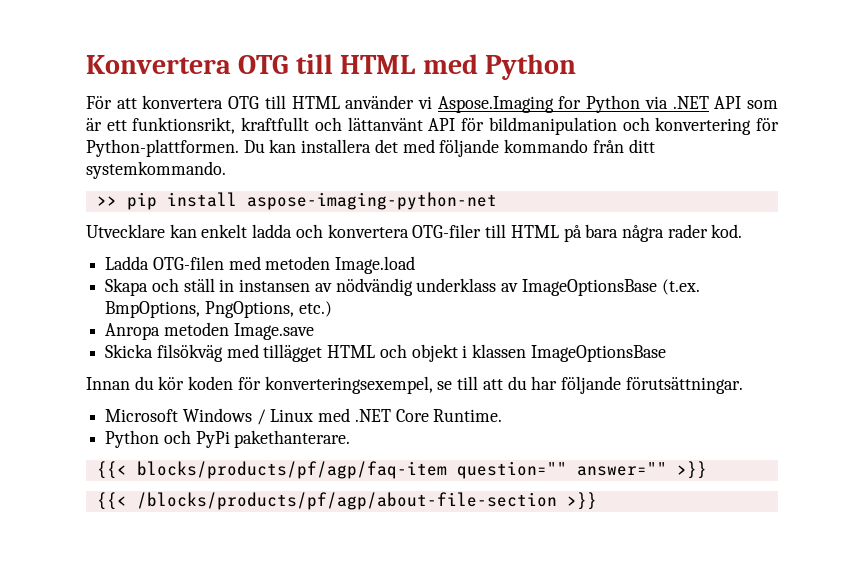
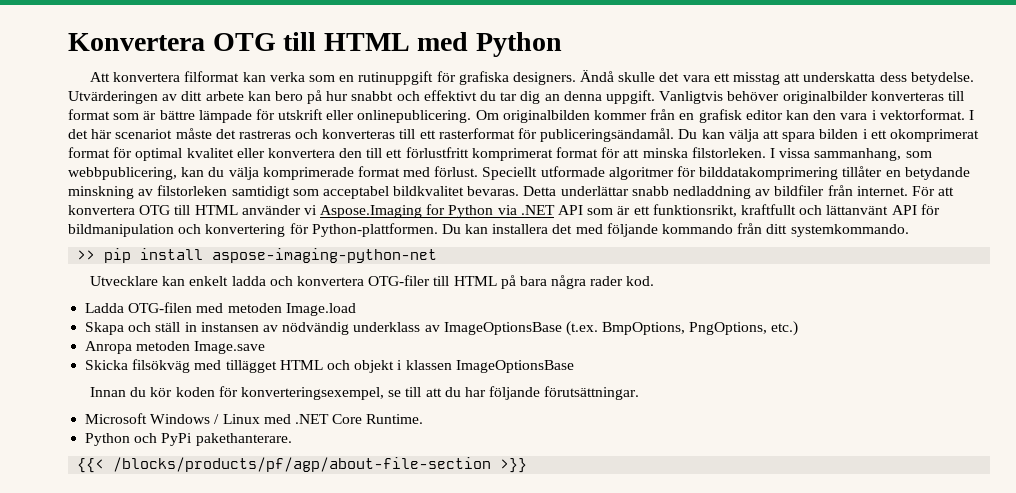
(577, 67) none -> [90,70,974,85] [68,90,964,104] [68,109,974,123] [68,128,979,142] [68,147,932,161] [68,166,970,180] [68,185,908,199] Att konvertera filformat kan verka som en rutinuppgift för grafiska designers. Ändå skulle det vara ett misstag att underskatta dess betydelse. Utvärderingen av ditt arbete kan bero på hur snabbt och effektivt du tar dig an denna uppgift. Vanligtvis behöver originalbilder konverteras till format som är bättre lämpade för utskrift eller onlinepublicering. Om originalbilden kommer från en grafisk editor kan den vara i vektorformat. I det här scenariot måste det rastreras och konverteras till ett rasterformat för publiceringsändamål. Du kan välja att spara bilden i ett okomprimerat format för optimal kvalitet eller konvertera den till ett förlustfritt komprimerat format för att minska filstorleken. I vissa sammanhang, som webbpublicering, kan du välja komprimerade format med förlust. Speciellt utformade algoritmer för bilddatakomprimering tillåter en betydande minskning av filstorleken samtidigt som acceptabel bildkvalitet bevaras. Detta underlättar snabb nedladdning av bildfiler från internet.
[96,461,707,479] // {{< blocks/products/pf/agp/faq-item question="" answer="" >}} -> (292, 439) none

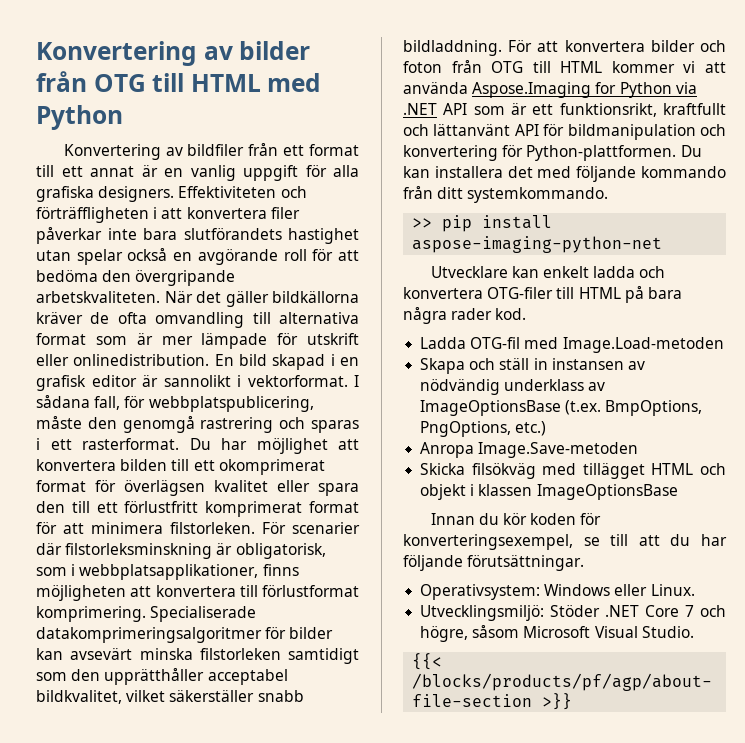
[68,33,205,51] Konvertera -> [36,41,311,66] [36,71,87,92] Konvertering av bilder från
[90,70,974,85] [68,90,964,104] Att konvertera filformat kan verka som en rutinuppgift för grafiska designers. Ändå skulle det vara ett misstag att underskatta dess betydelse. Utvärderingen av ditt arbete kan bero på hur snabbt och effektivt du tar dig an denna uppgift. Vanligtvis behöver originalbilder konverteras till -> [63,143,359,160] [36,165,359,181] [36,186,307,202] [36,207,300,223] [36,227,359,244] [36,248,360,265] [36,270,236,286] [36,291,359,307] [36,312,359,328] Konvertering av bildfiler från ett format till ett annat är en vanlig uppgift för alla grafiska designers. Effektiviteten och förträffligheten i att konvertera filer påverkar inte bara slutförandets hastighet utan spelar också en avgörande roll för att bedöma den övergripande arbetskvaliteten. När det gäller bildkällorna kräver de ofta omvandling till alternativa
[159,110,195,120] bättre -> [161,336,193,345] mer
[357,109,974,123] [68,128,868,142] onlinepublicering. Om originalbilden kommer från en grafisk editor kan den vara i vektorformat. I det här scenariot måste det rastreras och konverteras till ett rasterformat för publiceringsändamål. Du kan välja att spara bilden i -> [73,354,359,370] [36,375,359,391] [36,395,314,412] [36,416,360,433] [36,438,359,454] [36,459,190,471] onlinedistribution. En bild skapad i en grafisk editor är sannolikt i vektorformat. I sådana fall, för webbplatspublicering, måste den genomgå rastrering och sparas i ett rasterformat. Du har möjlighet att konvertera bilden till
[135,148,183,161] optimal -> [124,480,205,496] överlägsen
[267,148,335,158] konvertera -> [318,483,359,496] spara
[642,147,932,161] [68,166,970,180] [68,185,955,199] [68,205,317,215] minska filstorleken. I vissa sammanhang, som webbpublicering, kan du välja komprimerade format med förlust. Speciellt utformade algoritmer för bilddatakomprimering tillåter en betydande minskning av filstorleken samtidigt som acceptabel bildkvalitet bevaras. Detta underlättar snabb nedladdning av bildfiler från internet. För att konvertera OTG till HTML använder vi -> [91,522,360,534] [36,543,326,559] [36,564,299,580] [36,585,359,601] [36,606,257,622] [36,627,334,643] [36,648,359,664] [36,668,288,685] [36,690,304,704] [403,40,726,56] [403,60,726,73] [403,82,468,94] minimera filstorleken. För scenarier där filstorleksminskning är obligatorisk, som i webbplatsapplikationer, finns möjligheten att konvertera till förlustformat komprimering. Specialiserade datakomprimeringsalgoritmer för bilder kan avsevärt minska filstorleken samtidigt som den upprätthåller acceptabel bildkvalitet, vilket säkerställer snabb bildladdning. För att konvertera bilder och foton från OTG till HTML kommer vi att använda
[128,302,356,316] OTG-filen med metoden Image.load -> [470,337,724,353] OTG-fil med Image.Load-metoden
[136,341,266,354] metoden Image.save -> [478,442,639,458] Image.Save-metoden
[85,413,424,424] [85,433,292,446] Microsoft Windows / Linux med .NET Core Runtime. // Python och PyPi pakethanterare. -> [420,584,695,600] [420,605,726,621] [420,625,694,642] Operativsystem: Windows eller Linux. // Utvecklingsmiljö: Stöder .NET Core 7 och högre, såsom Microsoft Visual Studio.

